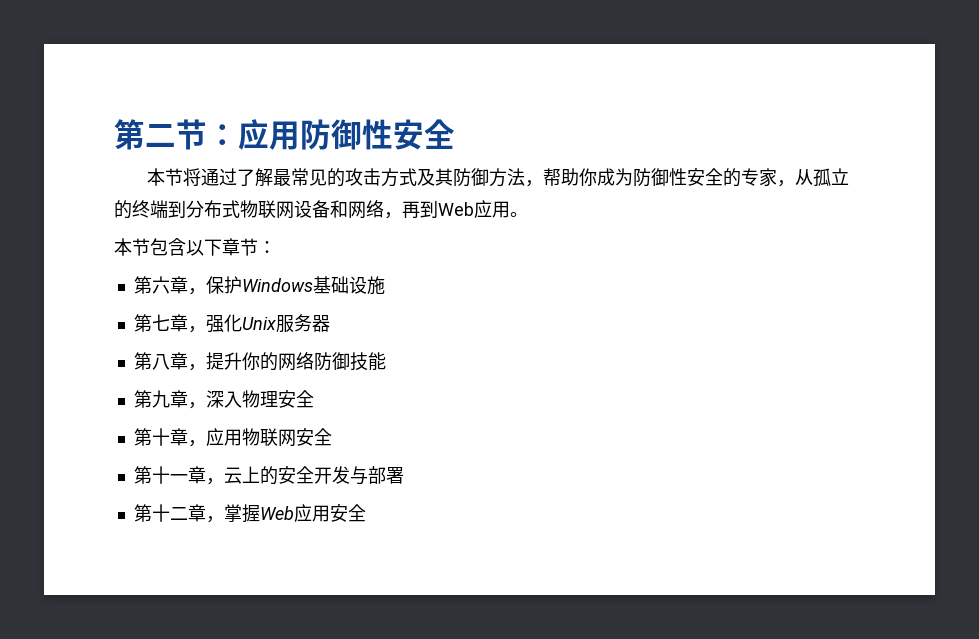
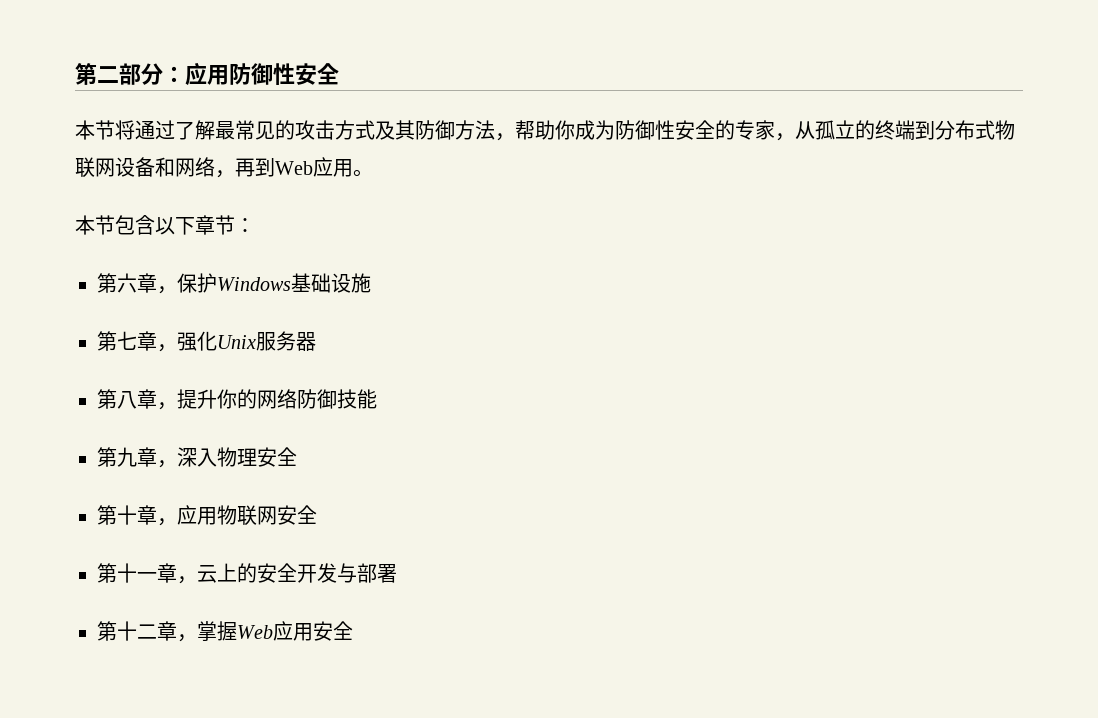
[176,119,207,150] 节 -> [119,63,163,85] 部分

